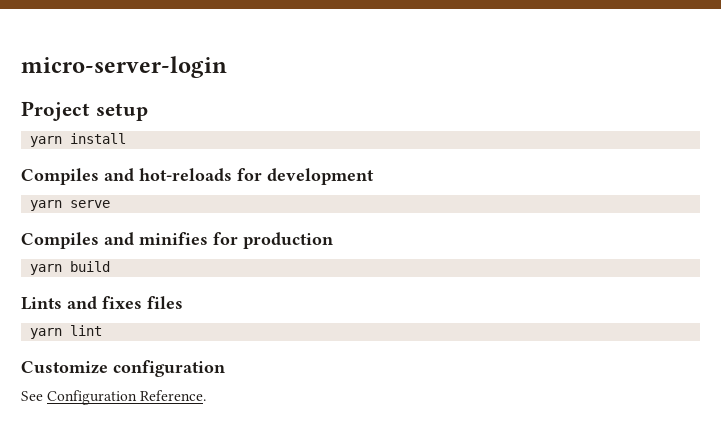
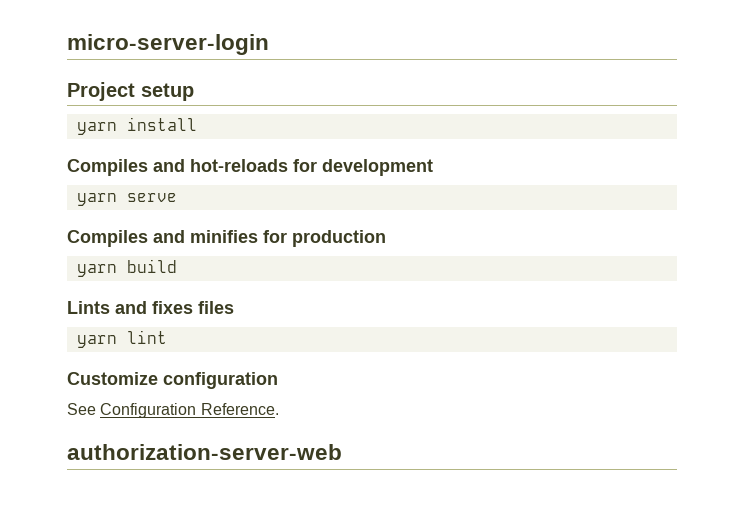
(207, 395) none -> [67,444,342,460] // authorization-server-web

